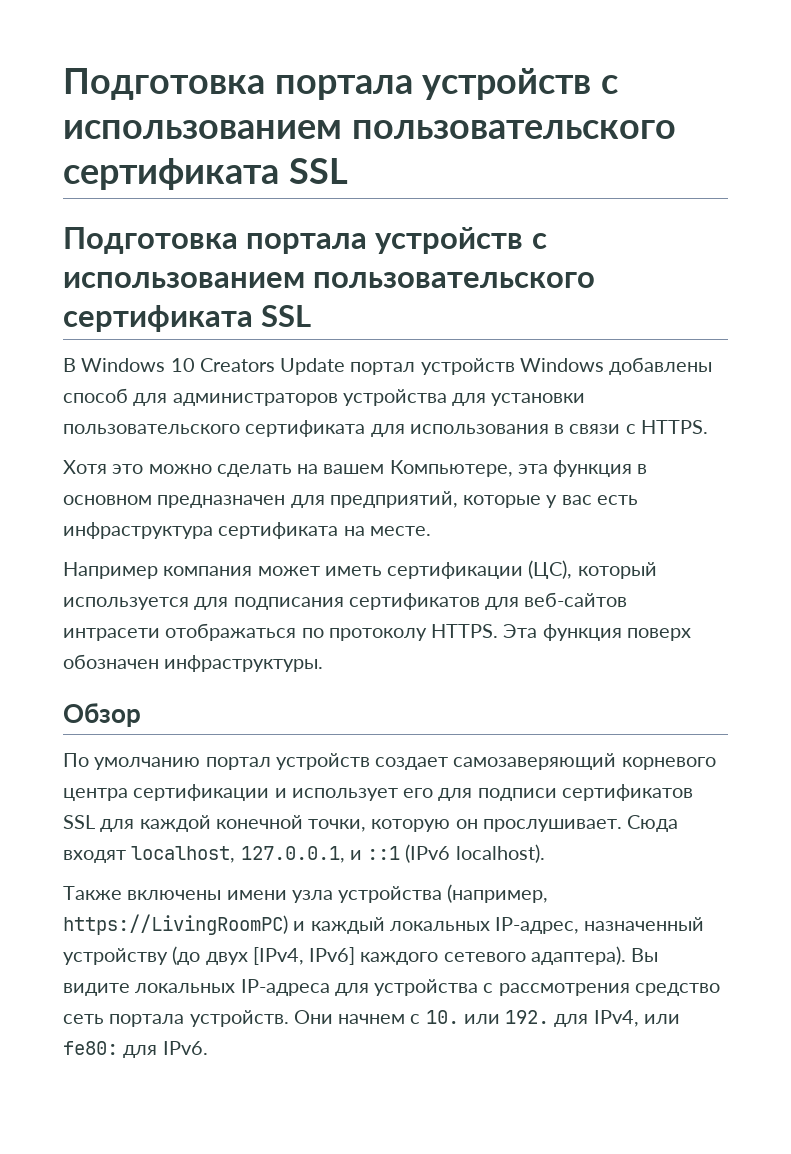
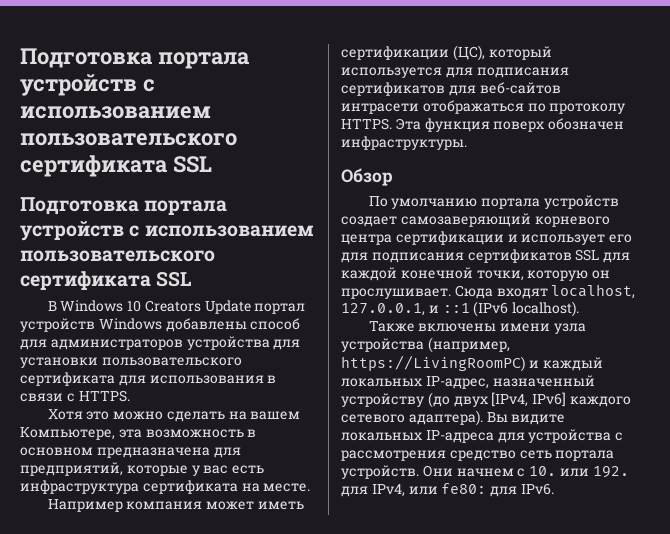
[553,460,633,477] функция -> [145,429,244,438] возможность
[157,495,286,508] предназначен -> [96,447,210,458] предназначена
[205,757,271,770] портал -> [481,198,541,209] портала
[477,788,557,801] подписи -> [371,252,464,263] подписания

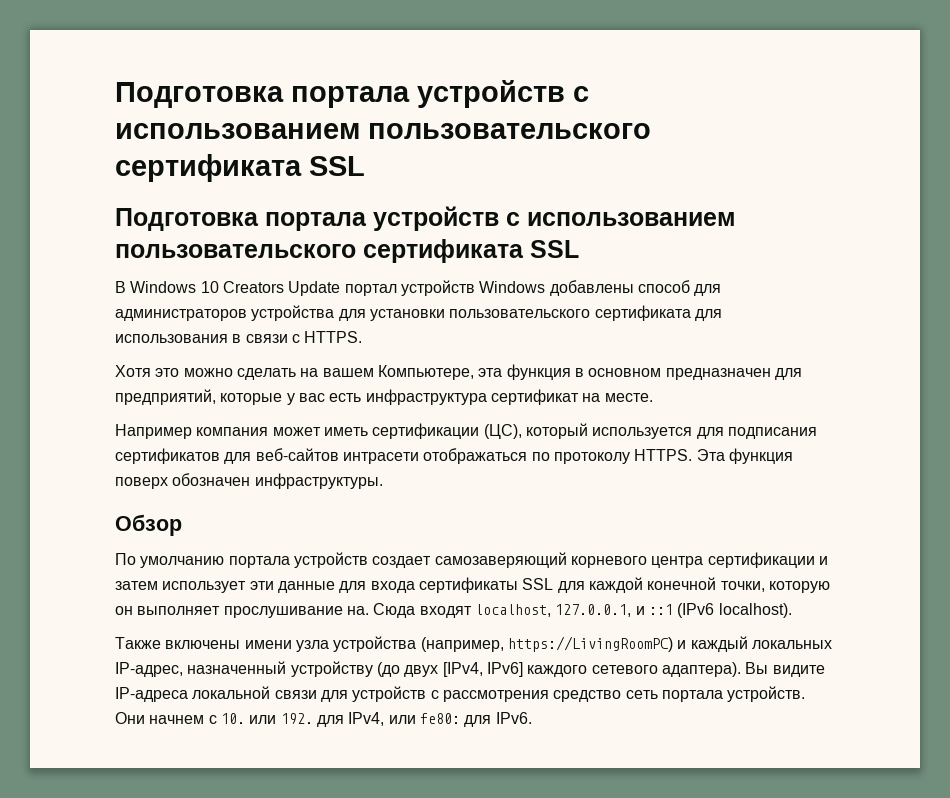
[145,429,244,438] возможность -> [506,364,571,380] функция
[96,447,210,458] предназначена -> [665,368,771,380] предназначен
[142,480,238,494] сертификата -> [490,389,579,405] сертификат
[521,234,633,245] [341,249,572,263] использует его для подписания сертификатов -> [115,577,518,593] затем использует эти данные для входа сертификаты
[341,288,451,299] прослушивает. -> [137,606,369,618] выполняет прослушивание на.
[341,429,612,443] локальных IP-адреса для устройства -> [115,686,427,702] IP-адреса локальной связи для устройств

